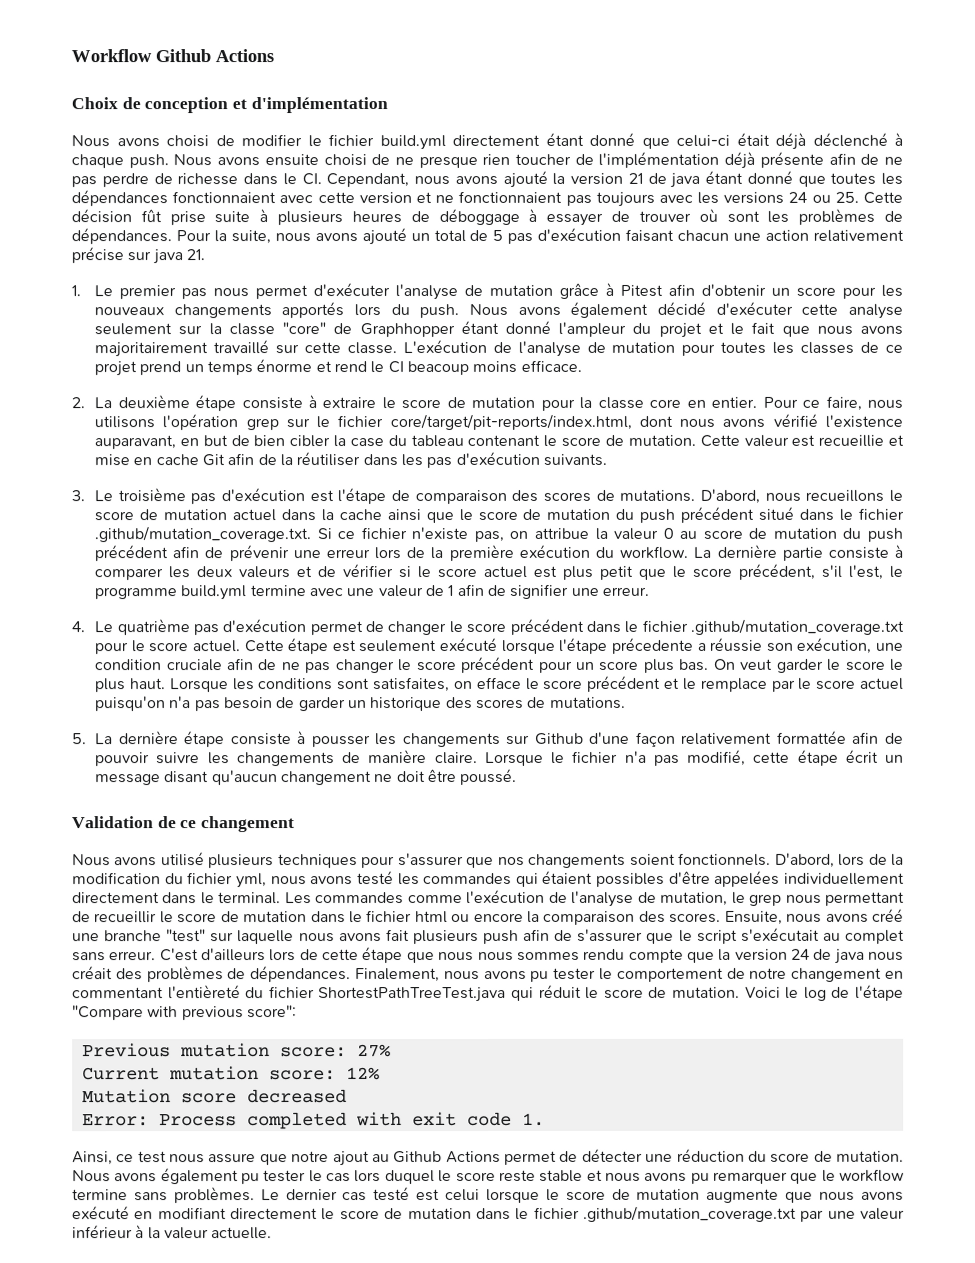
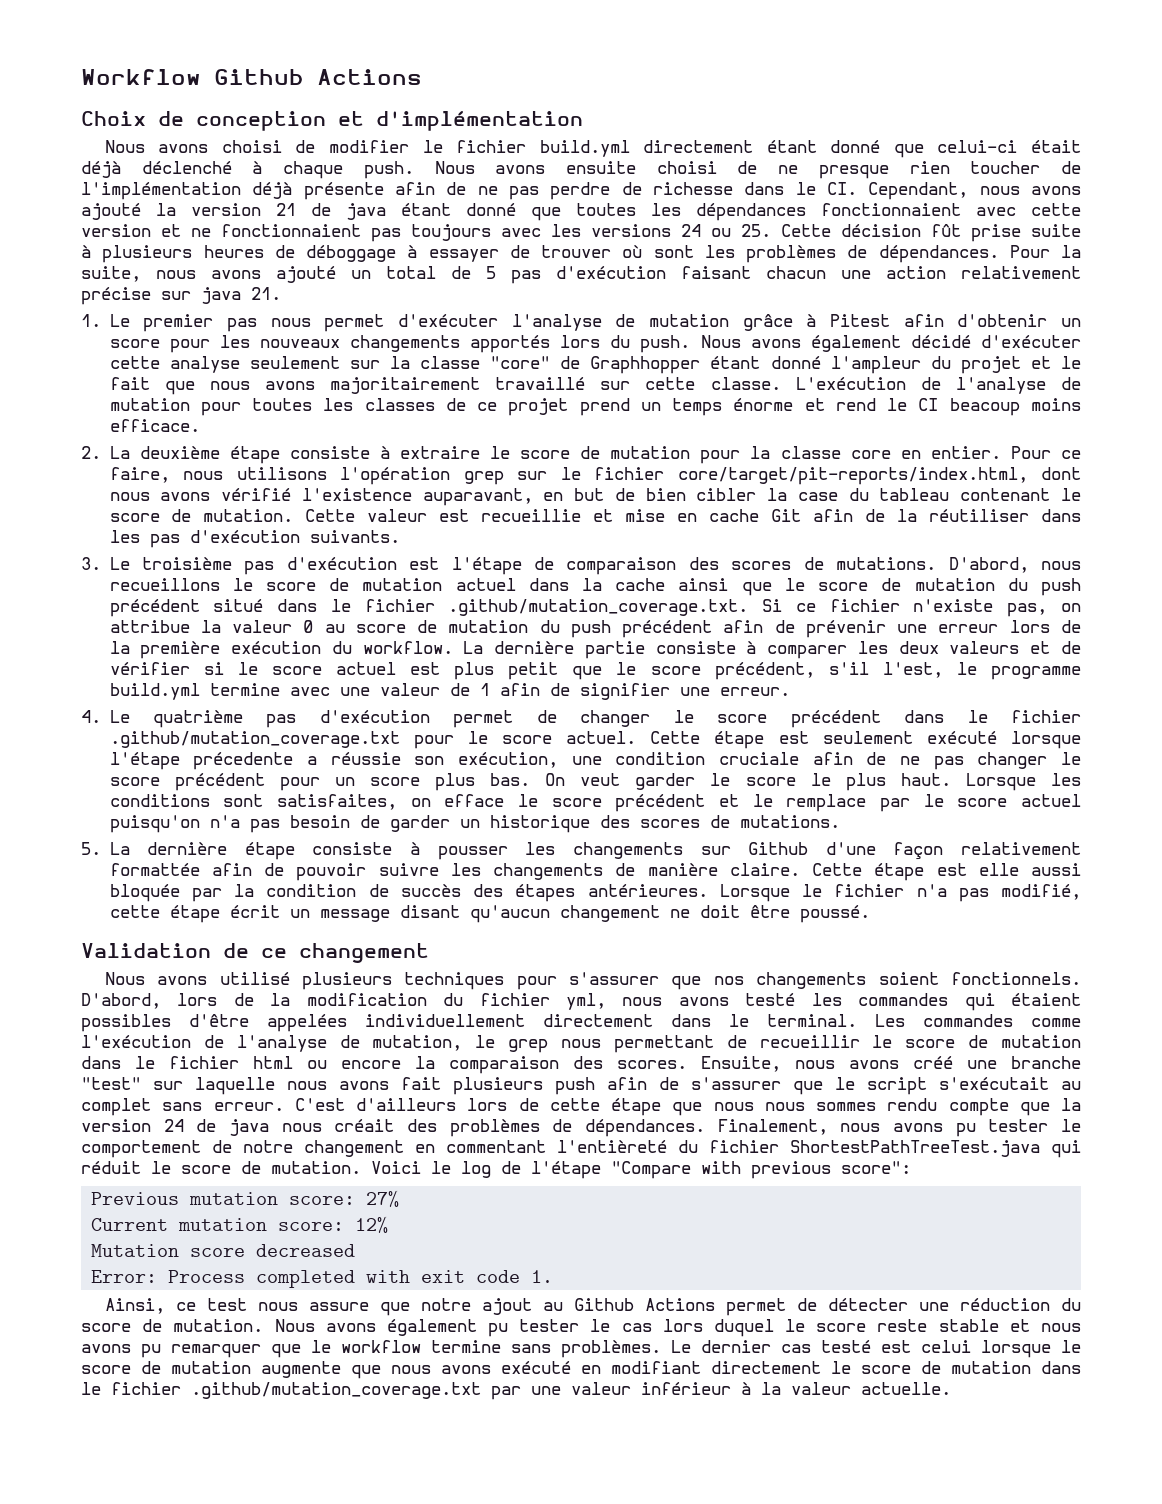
(478, 758) none -> [812,863,1081,881] [109,884,708,902] Cette étape est elle aussi bloquée par la condition de succès des étapes antérieures.

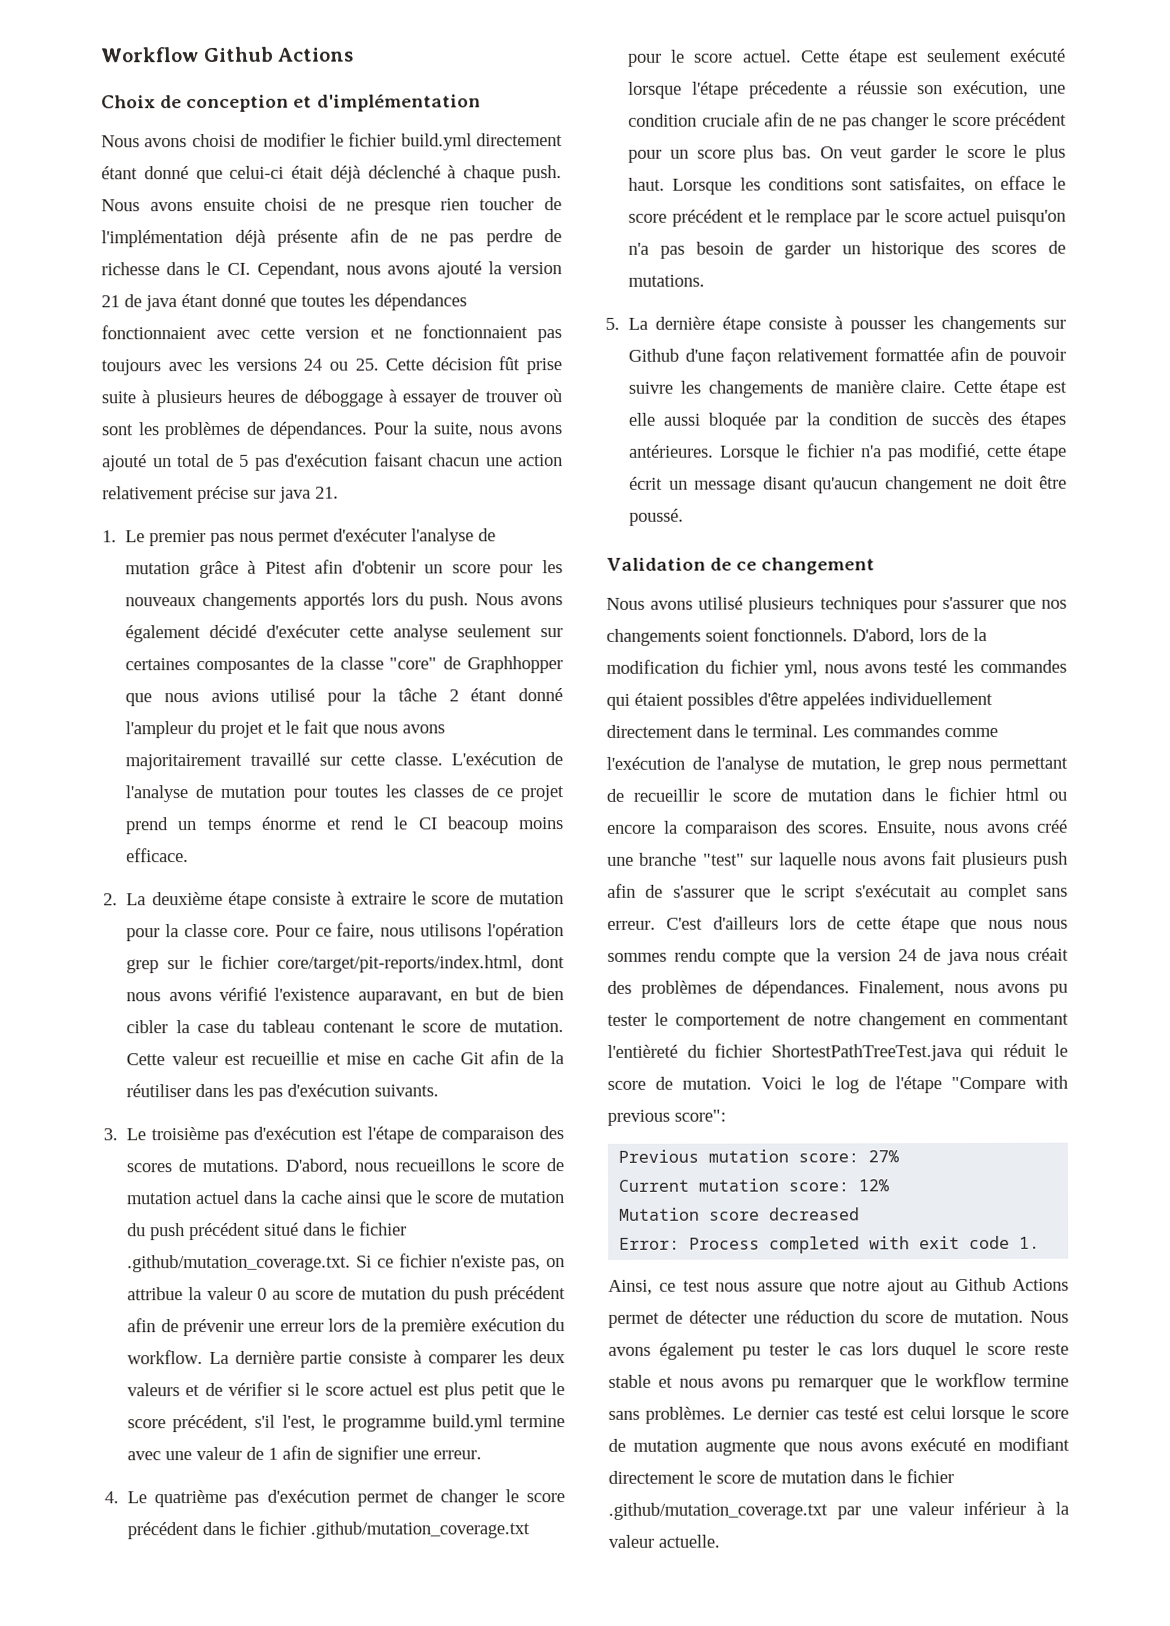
(380, 364) none -> [125,656,314,675] certaines composantes de
(701, 365) none -> [125,688,459,707] que nous avions utilisé pour la tâche 2
[850,446,1001,459] core en entier. -> [232,927,270,937] core.

